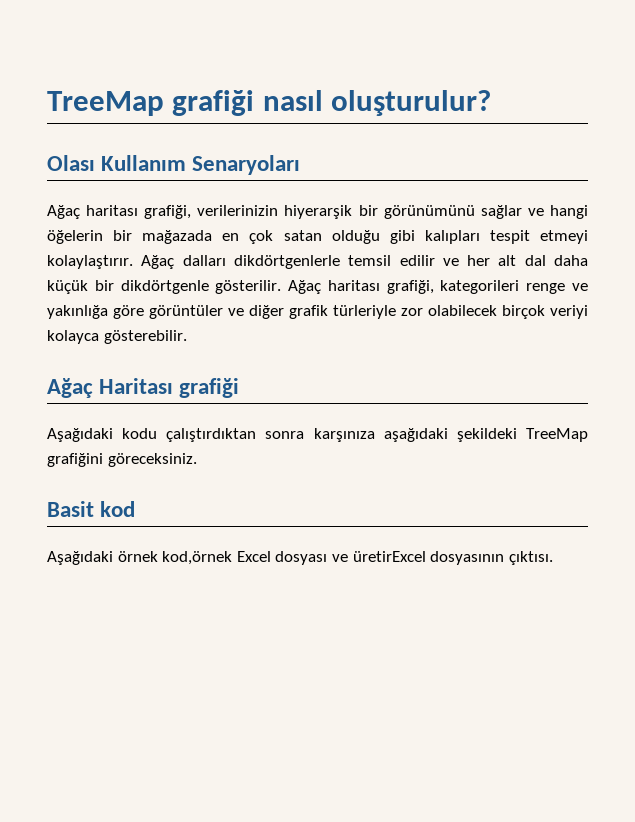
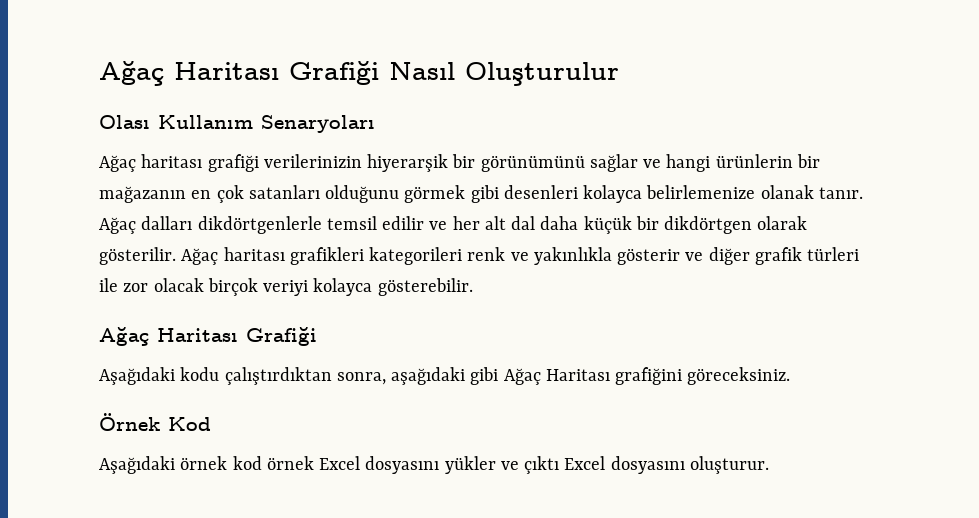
[47,90,492,116] TreeMap grafiği nasıl oluşturulur? -> [99,61,619,86] Ağaç Haritası Grafiği Nasıl Oluşturulur
[144,205,192,219] grafiği, -> [207,154,259,172] grafiği
[47,230,589,244] [47,255,133,269] öğelerin bir mağazada en çok satan olduğu gibi kalıpları tespit etmeyi kolaylaştırır. -> [715,154,820,168] [99,185,863,203] ürünlerin bir mağazanın en çok satanları olduğunu görmek gibi desenleri kolayca belirlemenize olanak tanır.
[120,280,209,294] dikdörtgenle -> [664,216,808,234] dikdörtgen olarak
[386,280,588,294] [47,305,497,319] grafiği, kategorileri renge ve yakınlığa göre görüntüler ve diğer grafik türleriyle zor olabilecek -> [289,247,860,265] [99,278,204,292] grafikleri kategorileri renk ve yakınlıkla gösterir ve diğer grafik türleri ile zor olacak
[179,378,240,398] grafiği -> [246,327,317,346] Grafiği
[265,428,589,442] sonra karşınıza aşağıdaki şekildeki TreeMap -> [336,367,610,385] sonra, aşağıdaki gibi Ağaç Haritası
[47,501,136,517] Basit kod -> [99,413,211,431] Örnek Kod
[162,551,553,565] kod,örnek Excel dosyası ve üretirExcel dosyasının çıktısı. -> [232,456,769,474] kod örnek Excel dosyasını yükler ve çıktı Excel dosyasını oluşturur.

